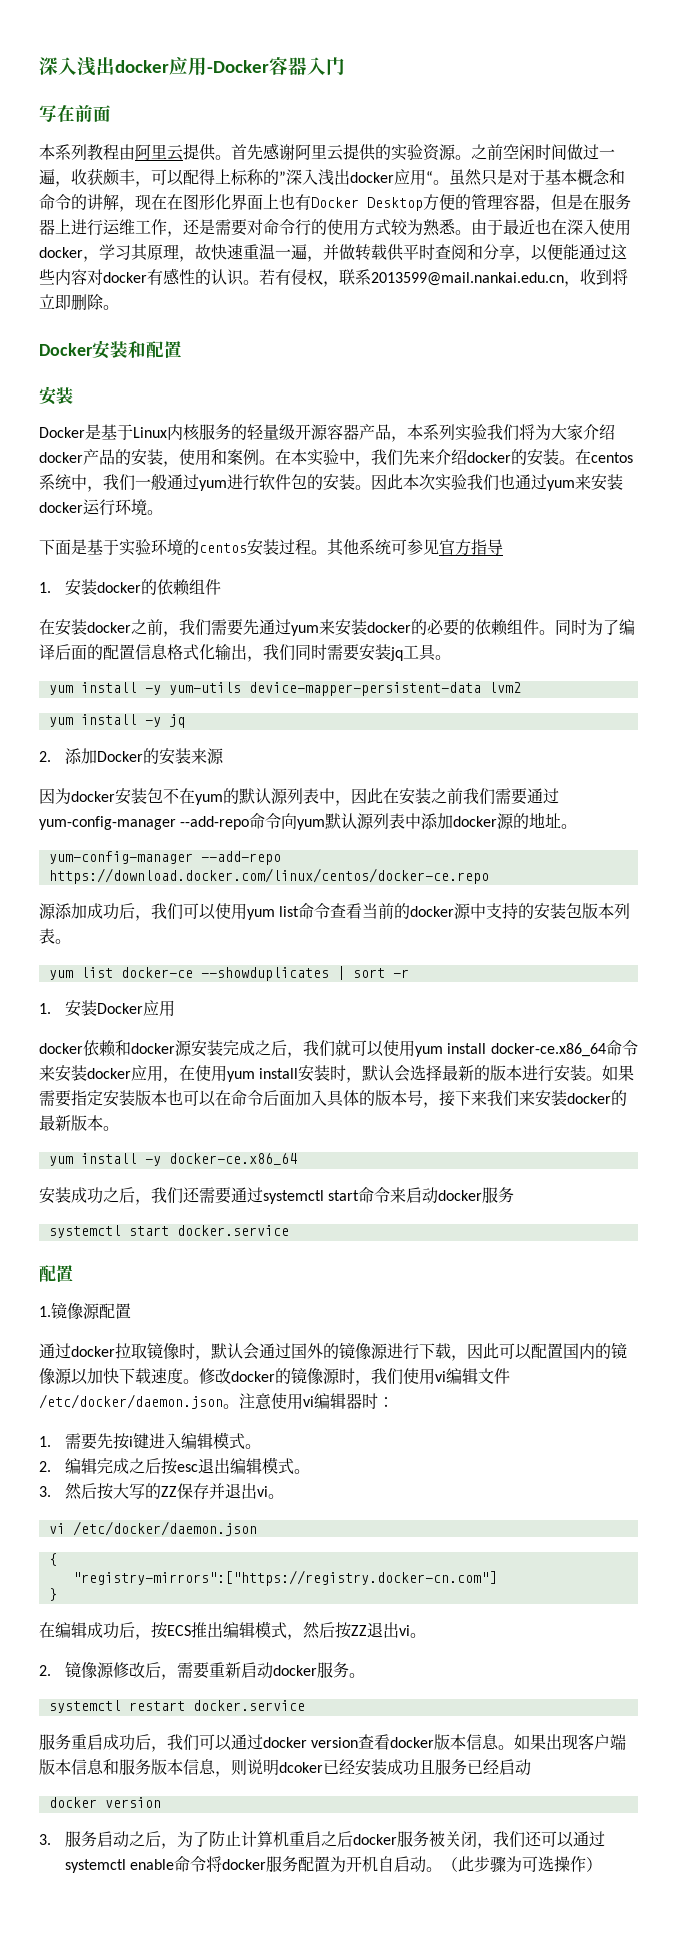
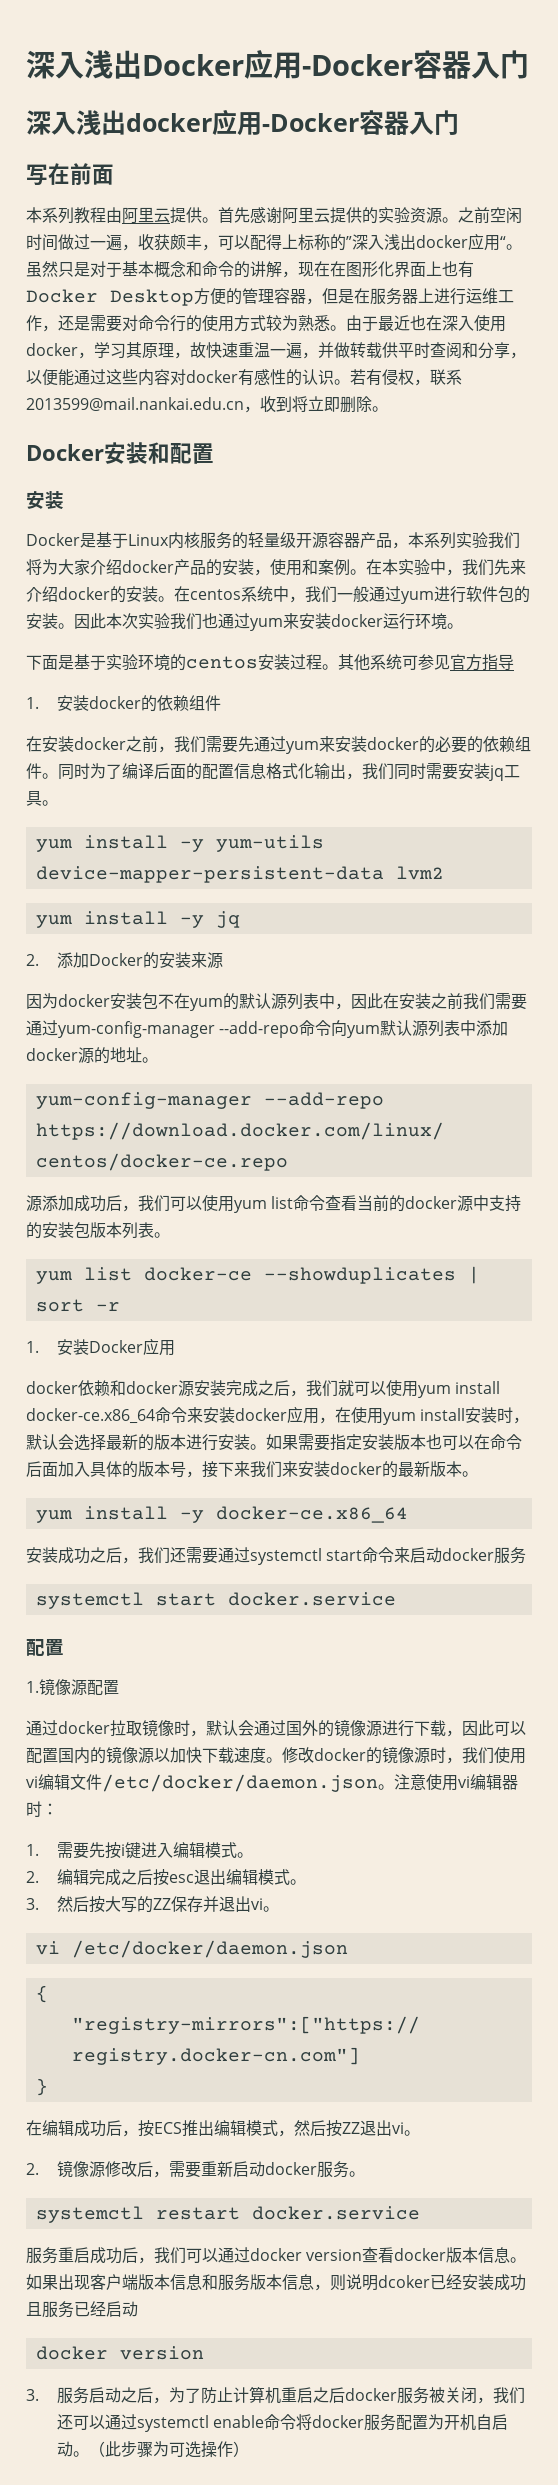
[39,57,115,76] 深入浅出 -> [26,50,529,79] [26,110,126,135] 深入浅出Docker应用-Docker容器入门 // 深入浅出

